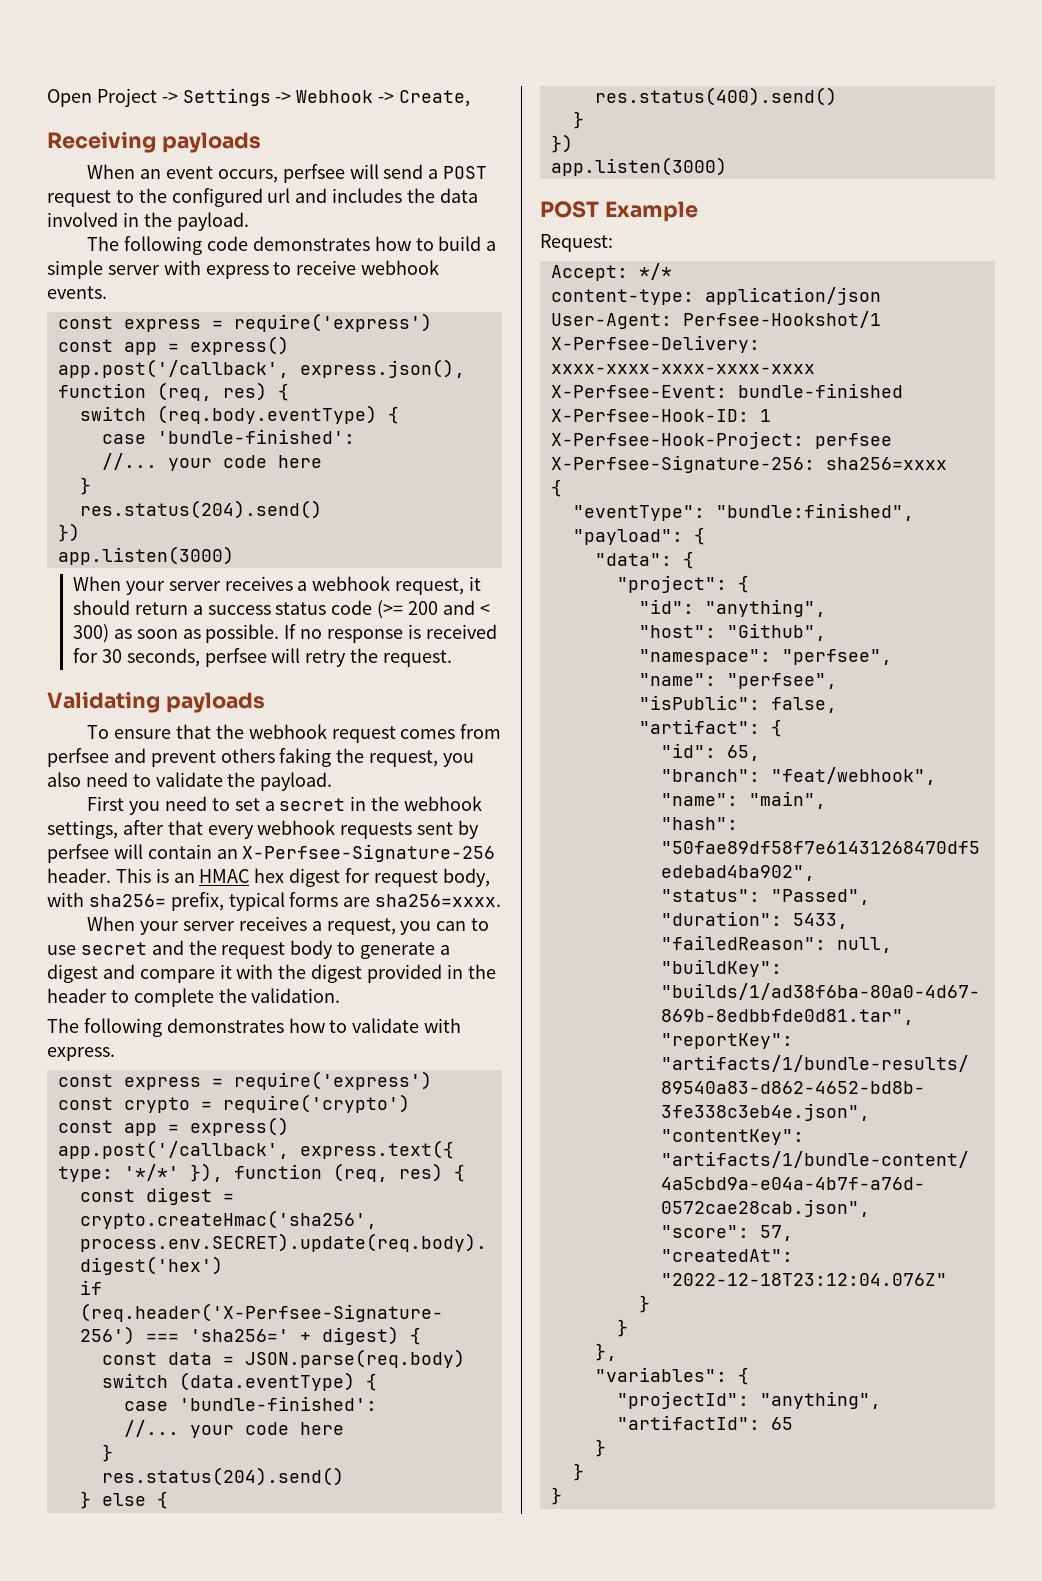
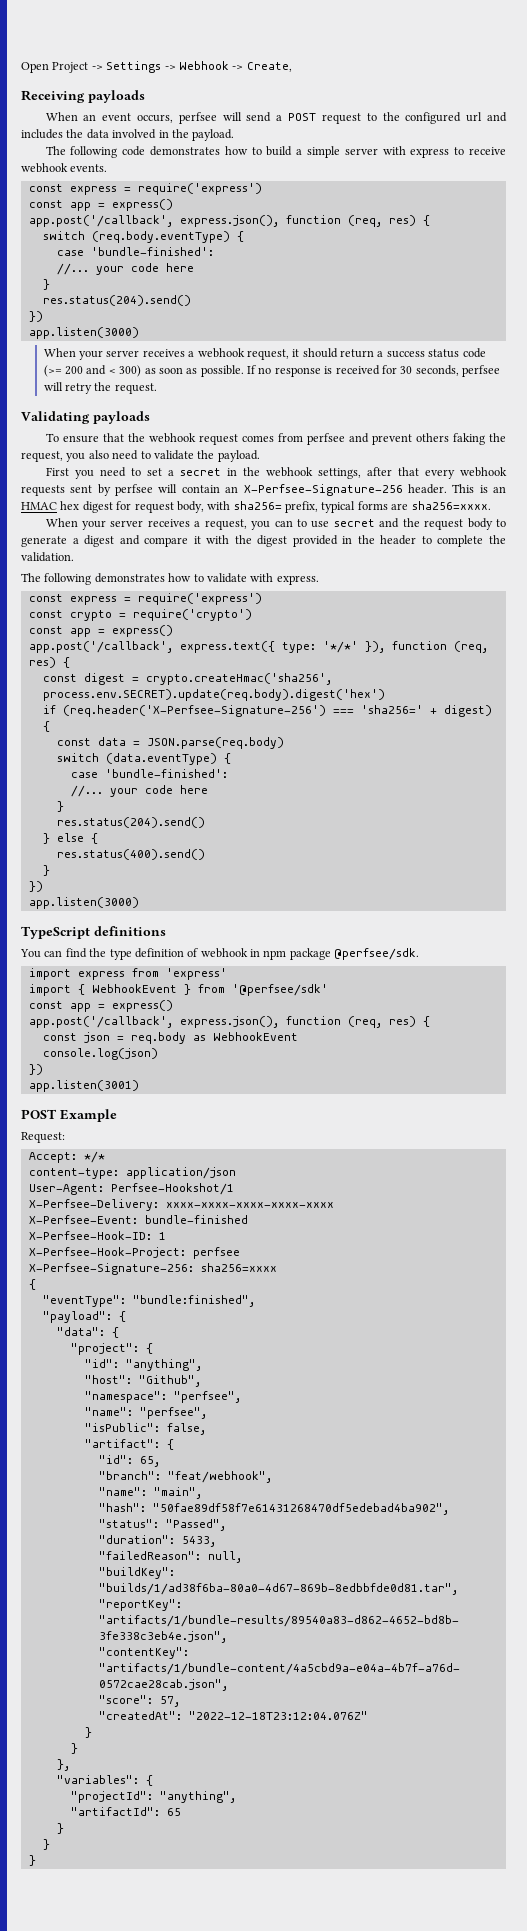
(727, 166) none -> [21,926,166,939] [20,948,420,960] [28,968,227,980] [28,984,328,996] [28,1000,173,1012] [28,1016,430,1028] [42,1032,298,1044] [42,1048,158,1060] [28,1064,43,1075] [28,1080,139,1092] // TypeScript definitions // You can find the type definition of webhook in npm package @perfsee/sdk. // import express from 'express' // import { WebhookEvent } from '@perfsee/sdk' // const app = express() // app.post('/callback', express.json(), function (req, res) { // const json = req.body as WebhookEvent // console.log(json) // }) // app.listen(3001)

